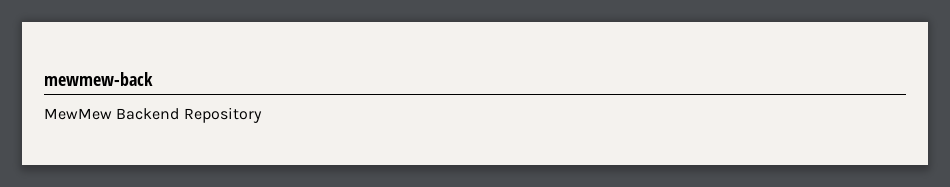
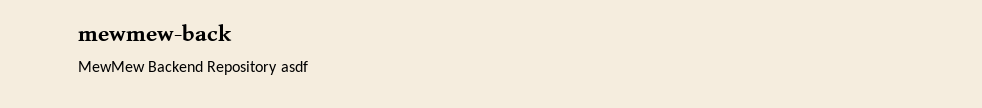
(262, 115) none -> [280,61,308,72] asdf

